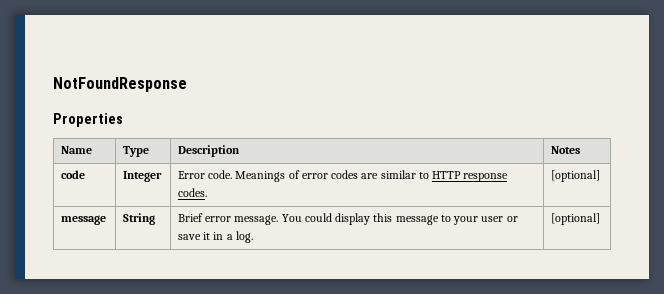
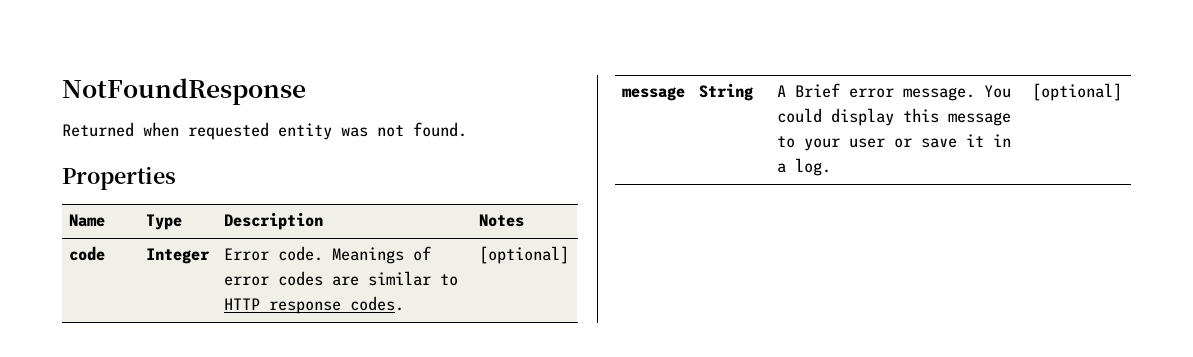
(187, 84) none -> [62,122,467,140] // Returned when requested entity was not found.
(156, 219) none -> [776,85,786,97] A

